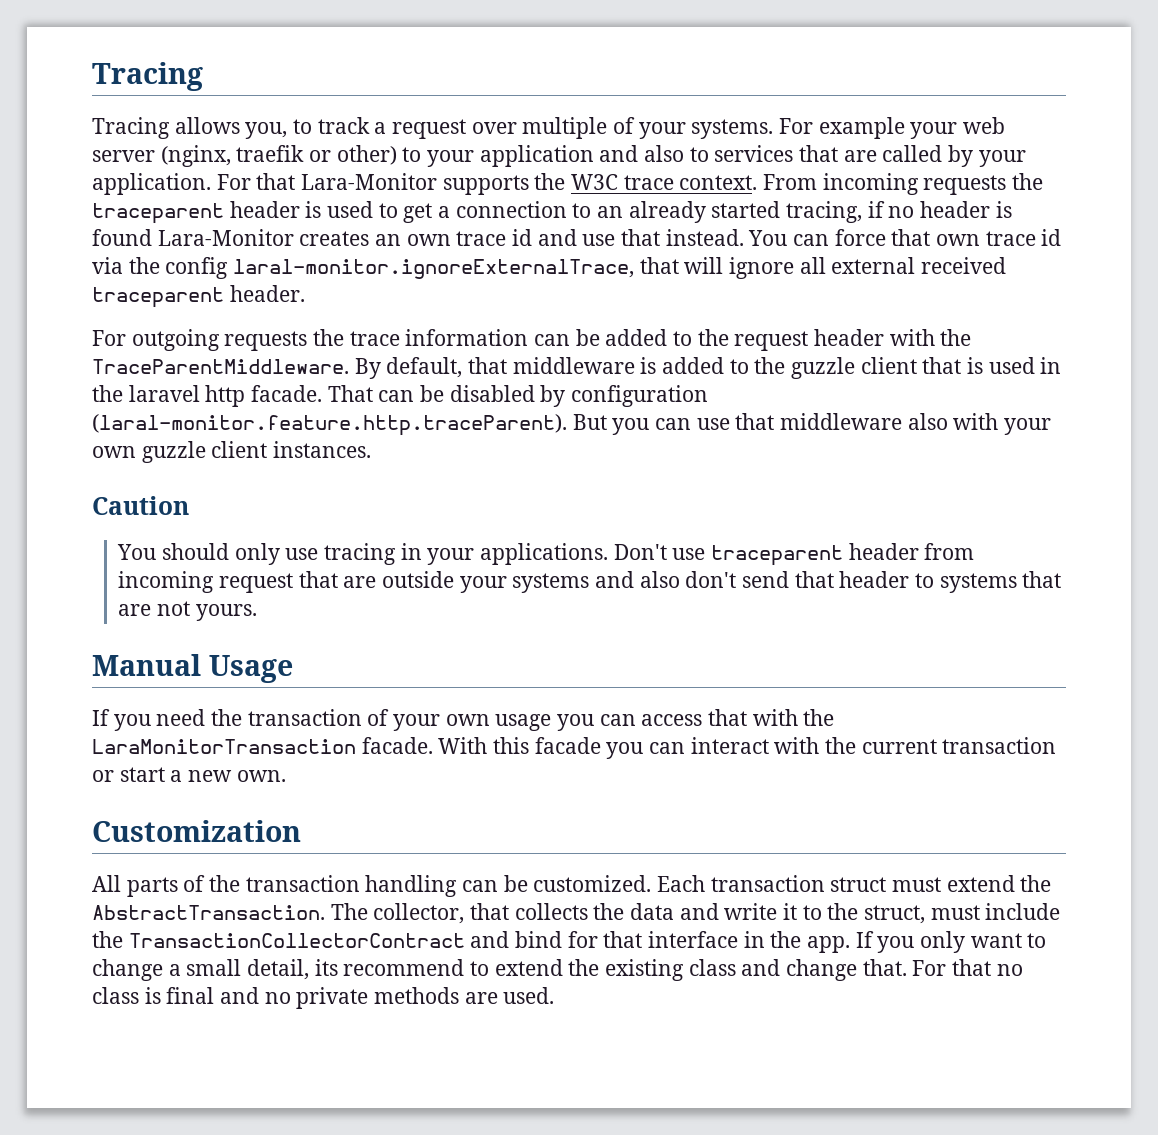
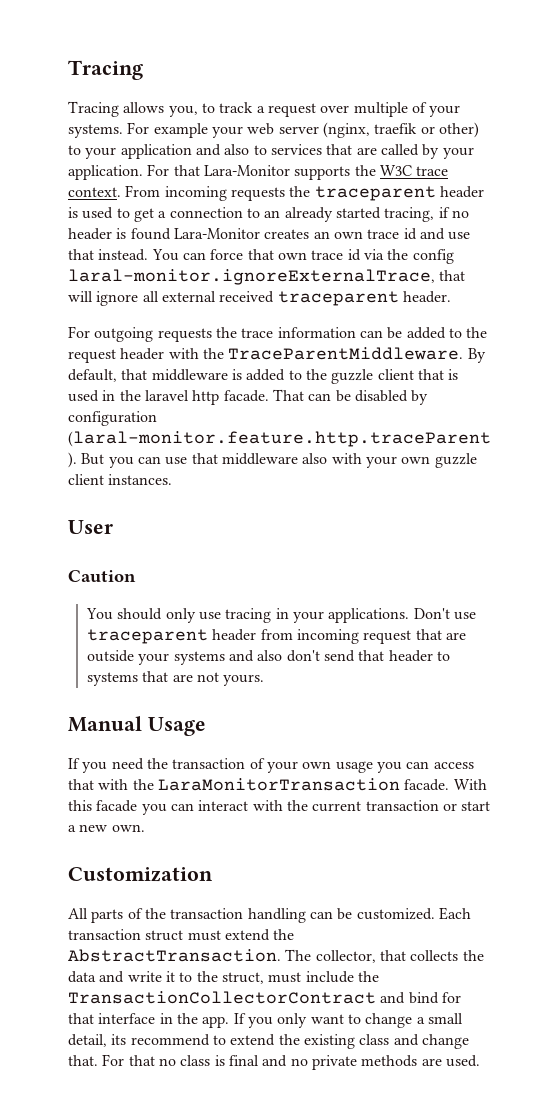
(372, 449) none -> [68,520,113,534] // User

